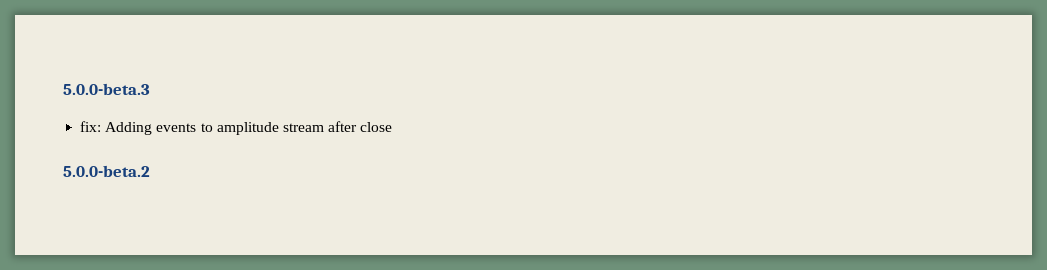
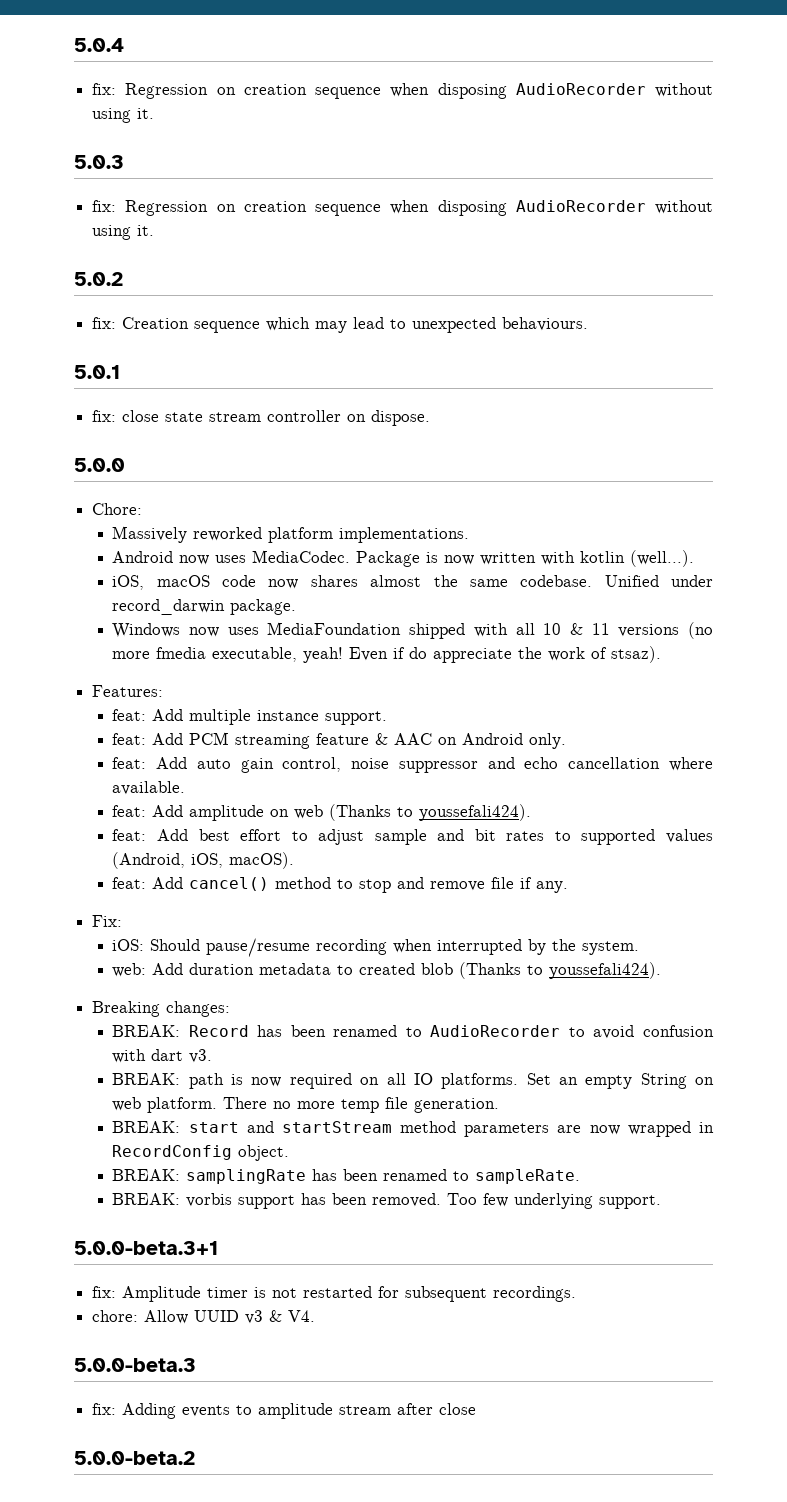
(63, 89) none -> [74,38,124,52] [92,83,713,99] [92,108,155,123] [74,155,124,169] [92,200,713,216] [92,225,155,240] [74,272,123,286] [92,317,589,333] [74,365,120,379] [92,410,431,426] [74,458,125,472] [92,503,143,515] [112,526,470,543] [112,550,695,567] [112,575,713,590] [112,599,297,615] [112,622,713,639] [112,646,662,663] [92,685,164,697] [112,709,388,725] [112,732,567,749] [112,757,713,773] [112,781,186,795] [112,804,532,821] [112,829,713,845] [112,852,295,869] [112,877,569,893] [92,915,123,927] [112,938,640,957] [112,962,662,979] [92,1001,231,1017] [112,1025,714,1039] [112,1049,213,1063] [112,1073,714,1089] [112,1097,500,1113] [112,1121,715,1137] [112,1145,290,1161] [112,1169,581,1184] [112,1193,662,1209] [74,1241,218,1255] [92,1286,577,1302] [92,1310,316,1324] 5.0.4 // fix: Regression on creation sequence when disposing AudioRecorder without using it. // 5.0.3 // fix: Regression on creation sequence when disposing AudioRecorder without using it. // 5.0.2 // fix: Creation sequence which may lead to unexpected behaviours. // 5.0.1 // fix: close state stream controller on dispose. // 5.0.0 // Chore: // Massively reworked platform implementations. // Android now uses MediaCodec. Package is now written with kotlin (well...). // iOS, macOS code now shares almost the same codebase. Unified under record_darwin package. // Windows now uses MediaFoundation shipped with all 10 & 11 versions (no more fmedia executable, yeah! Even if do appreciate the work of stsaz). // Features: // feat: Add multiple instance support. // feat: Add PCM streaming feature & AAC on Android only. // feat: Add auto gain control, noise suppressor and echo cancellation where available. // feat: Add amplitude on web (Thanks to youssefali424). // feat: Add best effort to adjust sample and bit rates to supported values (Android, iOS, macOS). // feat: Add cancel() method to stop and remove file if any. // Fix: // iOS: Should pause/resume recording when interrupted by the system. // web: Add duration metadata to created blob (Thanks to youssefali424). // Breaking changes: // BREAK: Record has been renamed to AudioRecorder to avoid confusion with dart v3. // BREAK: path is now required on all IO platforms. Set an empty String on web platform. There no more temp file generation. // BREAK: start and startStream method parameters are now wrapped in RecordConfig object. // BREAK: samplingRate has been renamed to sampleRate. // BREAK: vorbis support has been removed. Too few underlying support. // 5.0.0-beta.3+1 // fix: Amplitude timer is not restarted for subsequent recordings. // chore: Allow UUID v3 & V4. //

